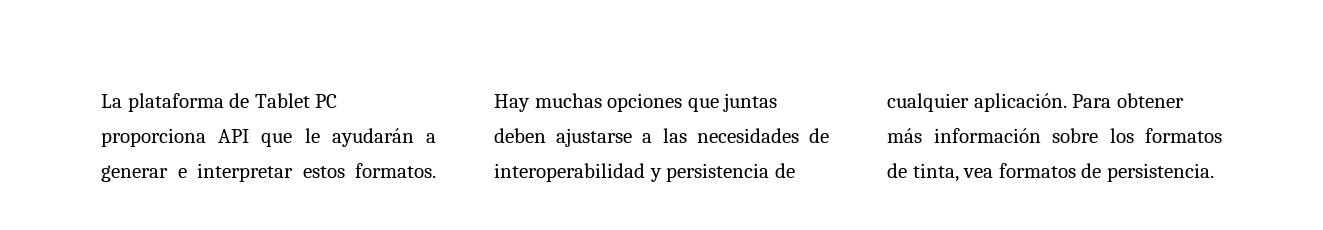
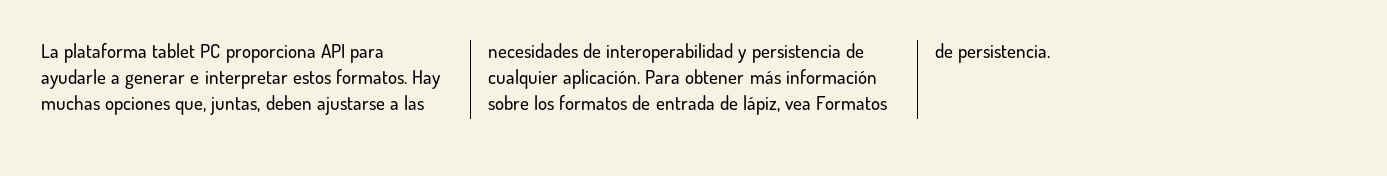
[229,93,310,108] de Tablet -> [152,43,196,58] tablet
[261,128,414,147] que le ayudarán -> [349,49,384,63] [41,69,106,89] para ayudarle
[687,93,778,112] que juntas -> [175,97,261,115] que, juntas,
[912,163,1076,182] tinta, vea formatos -> [655,95,888,115] entrada de lápiz, vea Formatos

